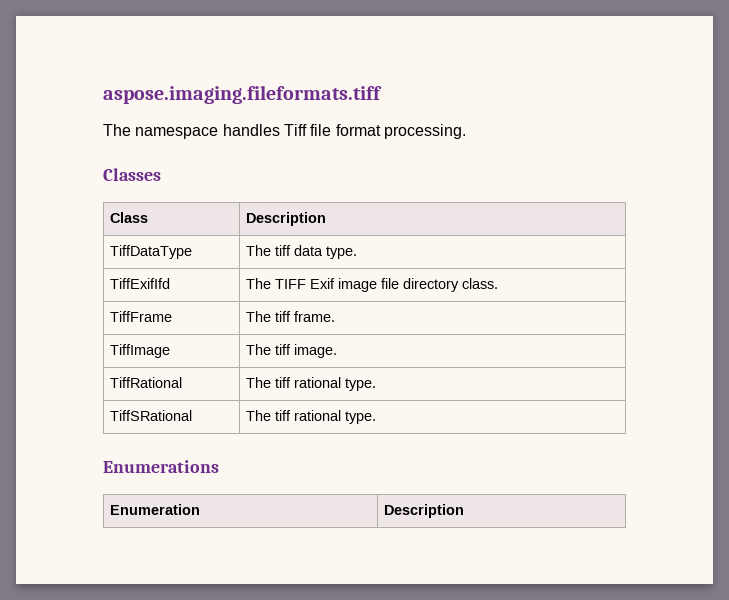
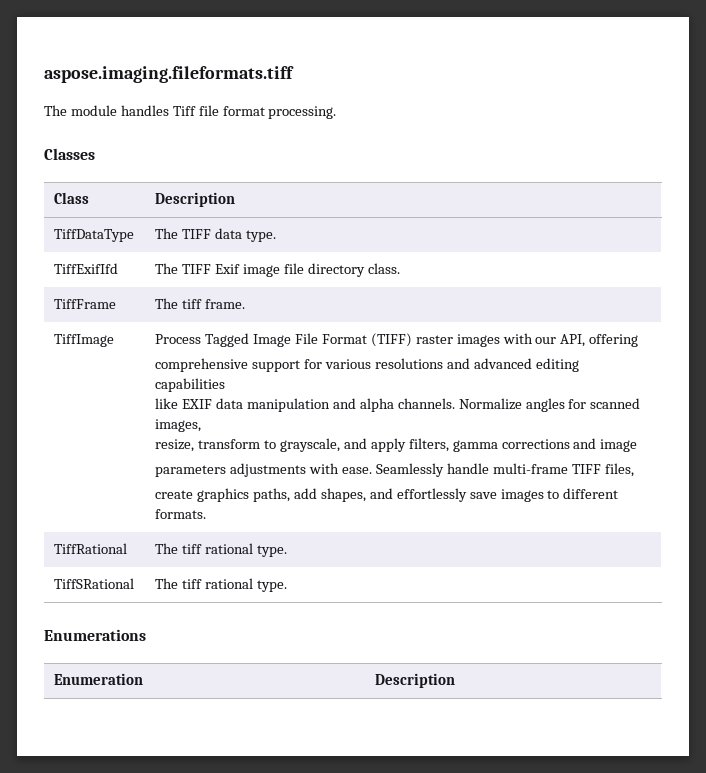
[135,127,219,139] namespace -> [70,105,117,116] module
[274,245,291,256] tiff -> [182,229,212,239] TIFF
[245,344,337,358] The tiff image. -> [155,333,639,347] [155,358,579,372] [155,378,226,392] [155,398,641,412] [155,419,202,432] [155,438,638,452] [155,463,634,477] [155,488,619,502] [155,509,207,519] Process Tagged Image File Format (TIFF) raster images with our API, offering // comprehensive support for various resolutions and advanced editing capabilities // like EXIF data manipulation and alpha channels. Normalize angles for scanned images, // resize, transform to grayscale, and apply filters, gamma corrections and image // parameters adjustments with ease. Seamlessly handle multi-frame TIFF files, // create graphics paths, add shapes, and effortlessly save images to different formats.

